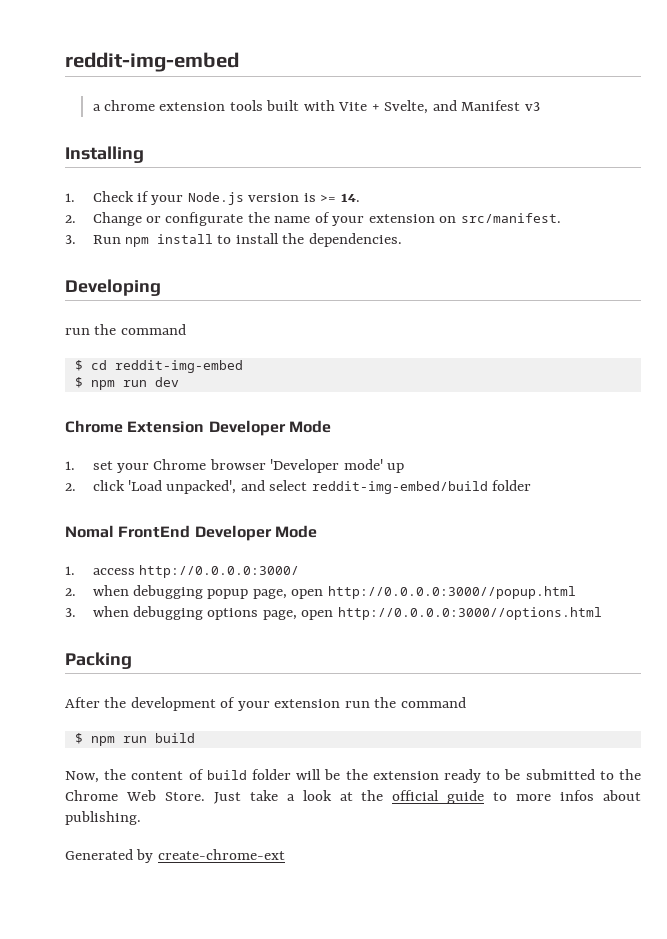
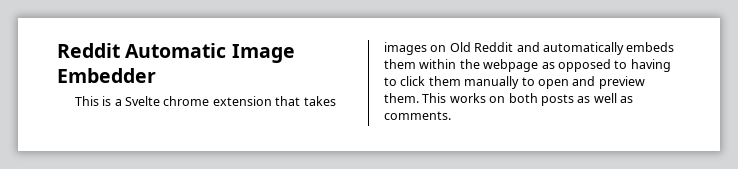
[65,52,239,72] [92,100,540,114] [65,146,144,163] [65,191,360,205] [65,212,561,226] [65,233,402,247] [65,279,161,296] [65,324,186,335] [74,360,243,373] [74,377,179,390] [65,420,331,436] [65,459,405,473] [65,480,532,494] [65,525,317,541] [65,565,299,578] [65,585,576,599] [65,606,602,620] [65,652,132,669] [65,697,466,711] [74,733,195,746] [65,769,642,783] [65,790,642,804] [65,811,141,825] [65,849,285,863] reddit-img-embed // a chrome extension tools built with Vite + Svelte, and Manifest v3 // Installing // 1. Check if your Node.js version is >= 14. // 2. Change or configurate the name of your extension on src/manifest. // 3. Run npm install to install the dependencies. // Developing // run the command // $ cd reddit-img-embed // $ npm run dev // Chrome Extension Developer Mode // 1. set your Chrome browser 'Developer mode' up // 2. click 'Load unpacked', and select reddit-img-embed/build folder // Nomal FrontEnd Developer Mode // 1. access http://0.0.0.0:3000/ // 2. when debugging popup page, open http://0.0.0.0:3000//popup.html // 3. when debugging options page, open http://0.0.0.0:3000//options.html // Packing // After the development of your extension run the command // $ npm run build // Now, the content of build folder will be the extension ready to be submitted to the Chrome Web Store. Just take a look at the official guide to more infos about publishing. // Generated by create-chrome-ext -> [57,43,295,63] [57,68,156,83] [74,96,336,106] [384,42,675,55] [384,59,671,72] [384,76,645,89] [384,93,633,106] [384,111,451,120] Reddit Automatic Image Embedder // This is a Svelte chrome extension that takes images on Old Reddit and automatically embeds them within the webpage as opposed to having to click them manually to open and preview them. This works on both posts as well as comments.

